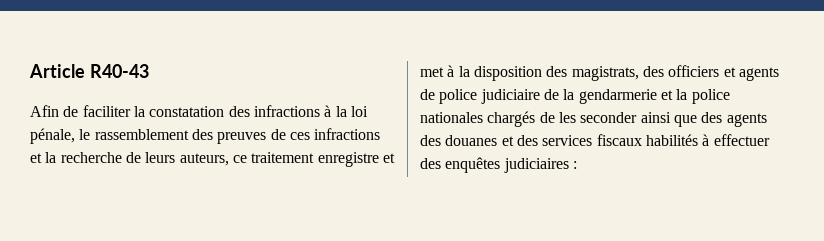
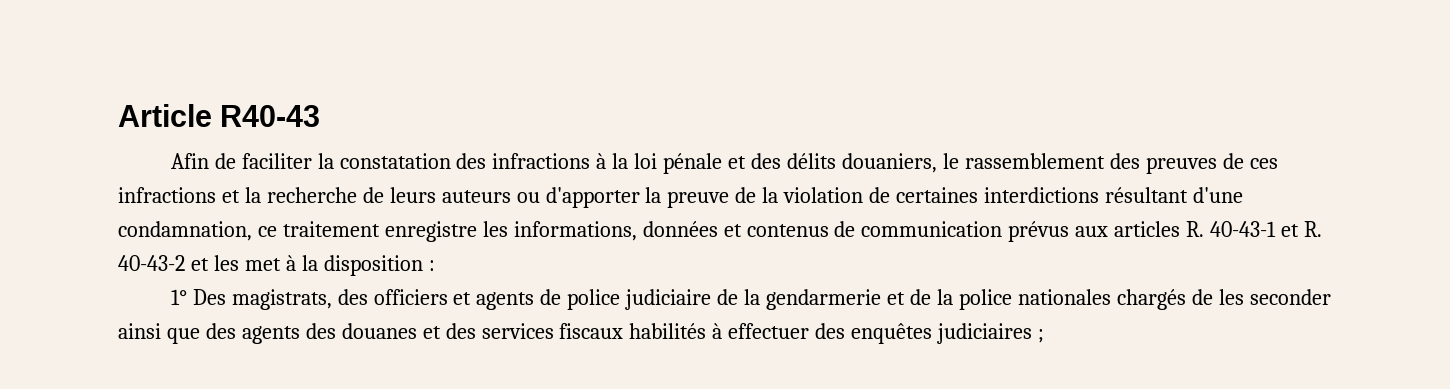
[30,128,75,144] pénale, -> [663,153,937,174] pénale et des délits douaniers,
[179,152,395,167] auteurs, ce traitement enregistre et -> [441,187,1243,208] [118,221,1322,242] [118,255,239,271] auteurs ou d'apporter la preuve de la violation de certaines interdictions résultant d'une condamnation, ce traitement enregistre les informations, données et contenus de communication prévus aux articles R. 40-43-1 et R. 40-43-2 et les
[546,66,568,77] des -> [428,260,435,271] [170,289,226,305] : // 1° Des
(673, 95) none -> [909,289,931,305] de
[572,161,577,169] : -> [1038,329,1045,343] ;

